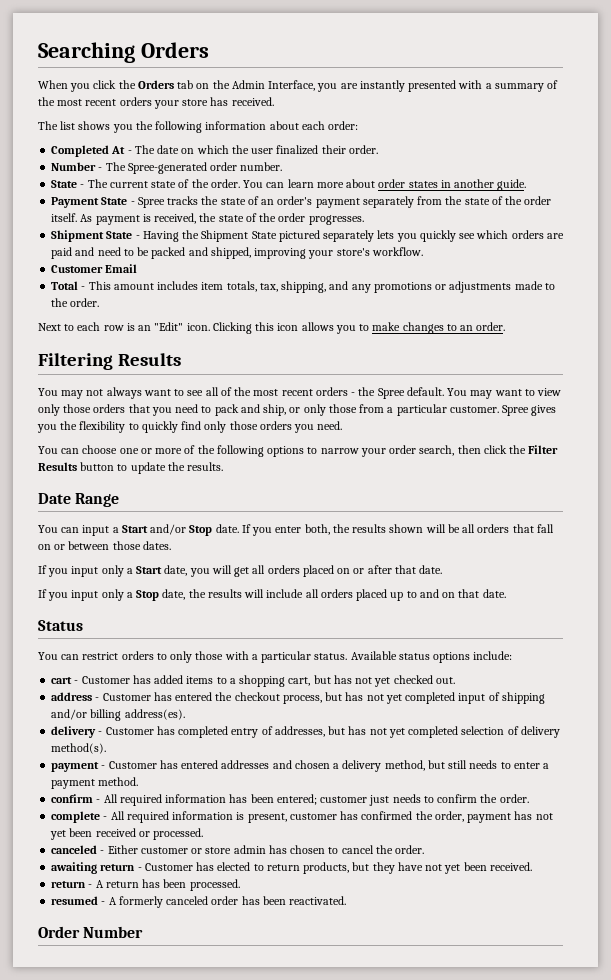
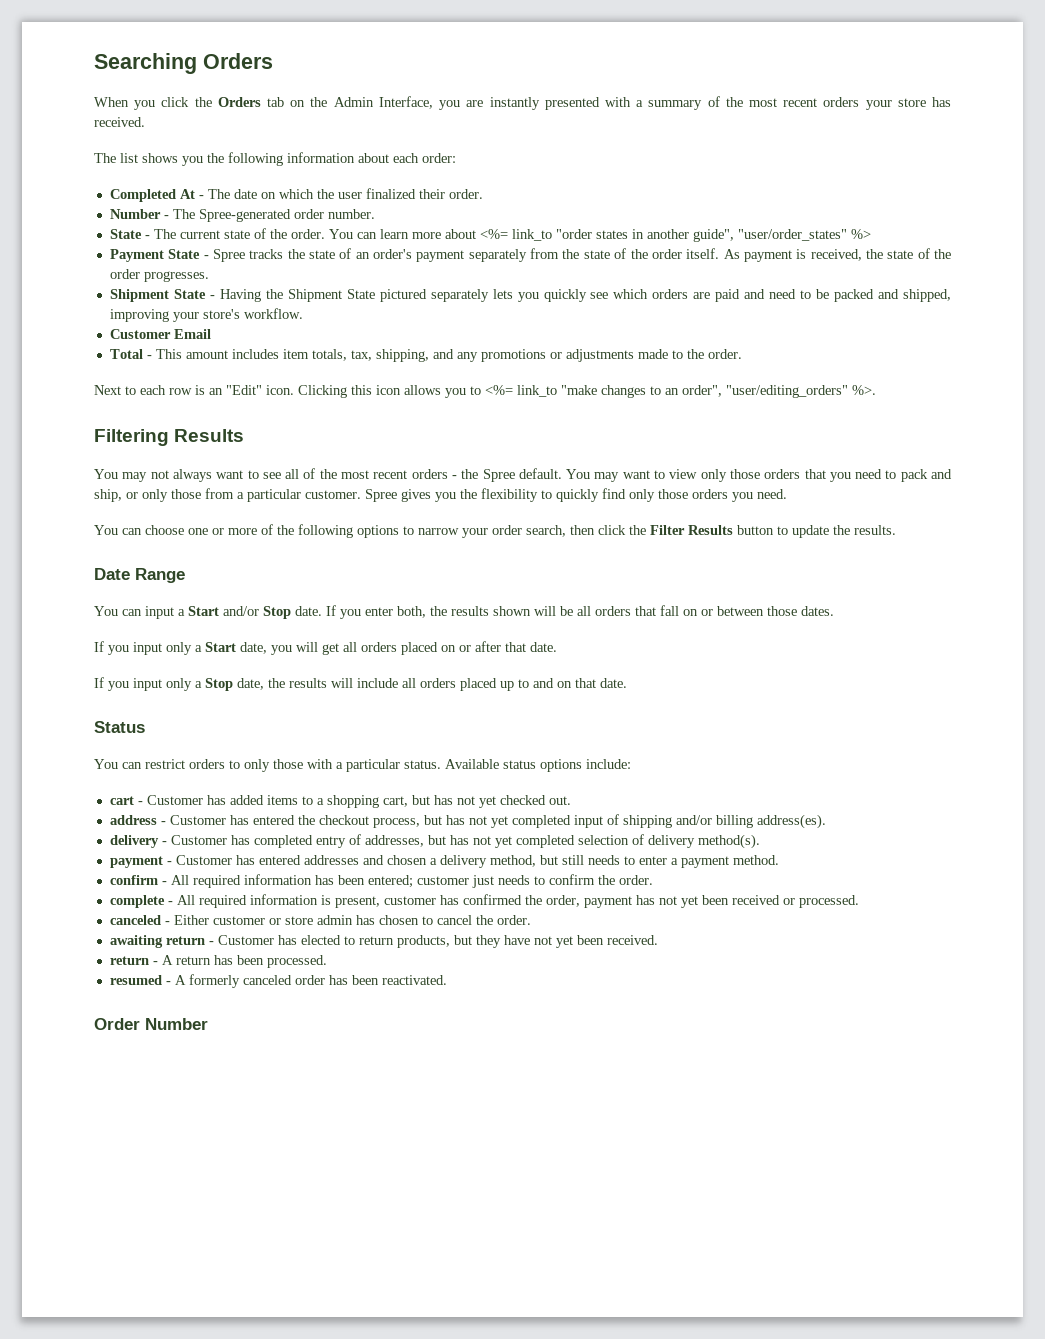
[378,179,527,191] order states in another guide. -> [479,229,871,242] <%= link_to "order states in another guide", "user/order_states" %>
[372,322,506,334] make changes to an order. -> [485,385,876,398] <%= link_to "make changes to an order", "user/editing_orders" %>.

